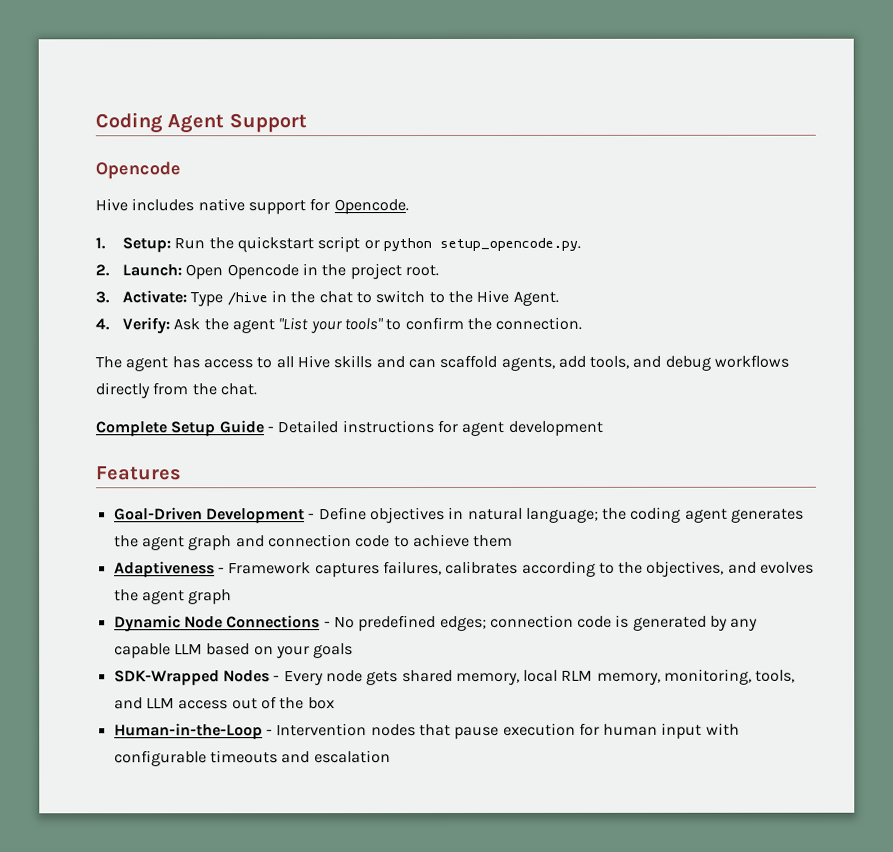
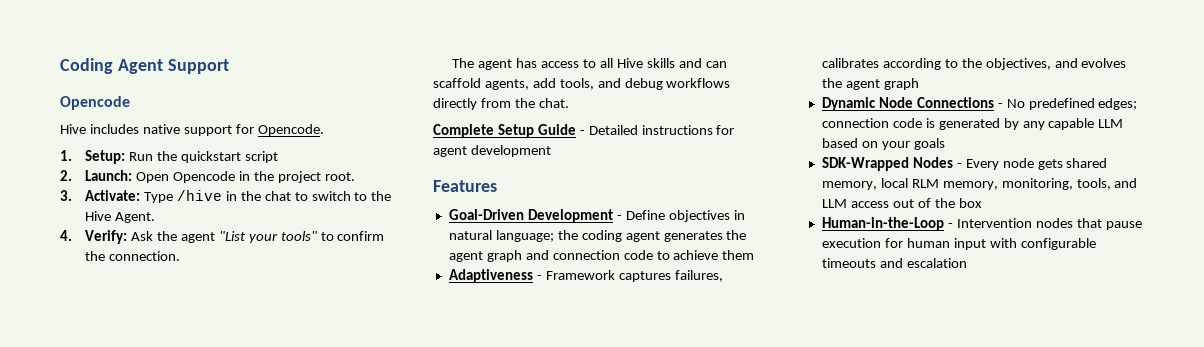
[363,237,581,252] or python setup_opencode.py. -> (278, 157) none

